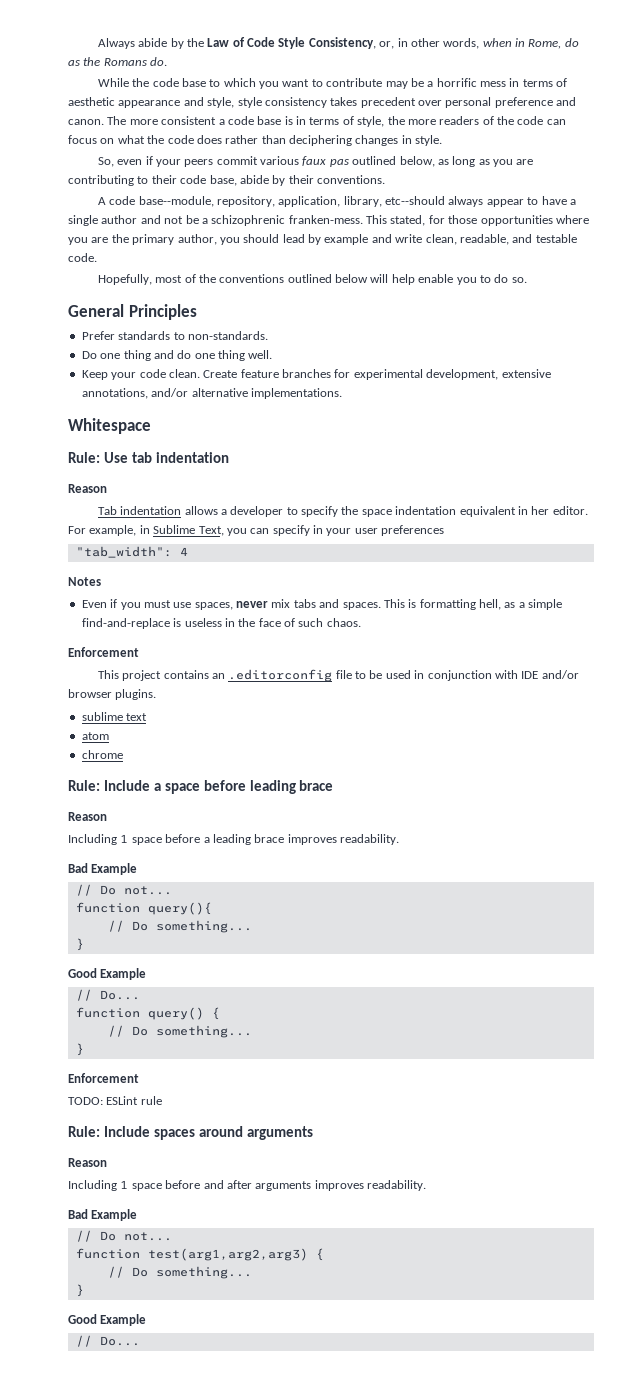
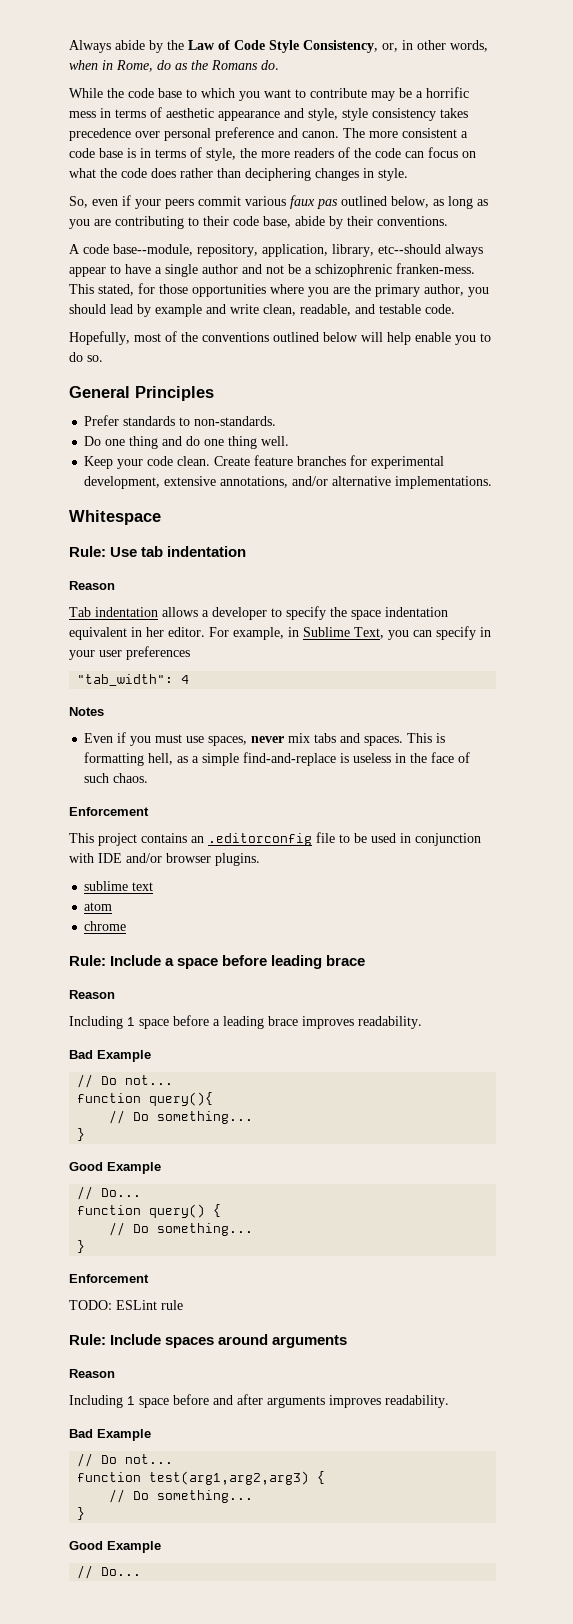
[360,97,416,108] precedent -> [69,128,131,141] precedence

